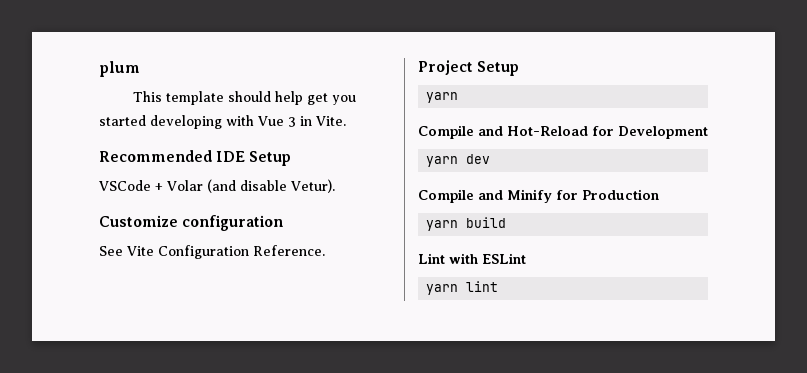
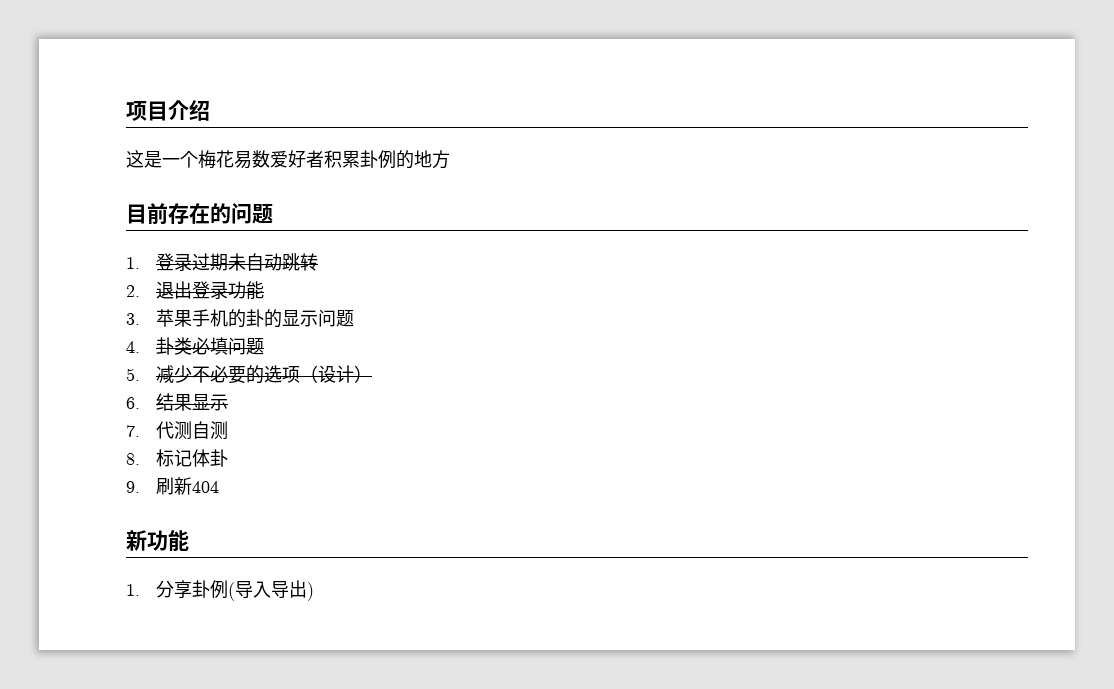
[99,61,140,77] [133,91,357,105] [99,115,346,129] [99,150,292,166] [99,179,335,193] [99,215,284,231] [99,245,325,259] [418,60,520,76] [426,92,459,103] [418,125,708,139] [426,154,491,167] [418,189,659,203] [426,217,507,231] [418,253,526,264] [426,281,499,295] plum // This template should help get you started developing with Vue 3 in Vite. // Recommended IDE Setup // VSCode + Volar (and disable Vetur). // Customize configuration // See Vite Configuration Reference. // Project Setup // yarn // Compile and Hot-Reload for Development // yarn dev // Compile and Minify for Production // yarn build // Lint with ESLint // yarn lint -> [126,100,210,121] [126,150,450,169] [126,203,273,225] [126,253,319,271] [126,281,265,300] [126,309,355,328] [126,337,265,355] [126,365,373,384] [126,393,229,411] [126,421,229,440] [126,449,229,467] [126,477,220,495] [126,530,189,551] [126,580,315,601] 项目介绍 // 这是一个梅花易数爱好者积累卦例的地方 // 目前存在的问题 // 1.登录过期未自动跳转 // 2.退出登录功能 // 3.苹果手机的卦的显示问题 // 4.卦类必填问题 // 5.减少不必要的选项（设计） // 6.结果显示 // 7.代测自测 // 8.标记体卦 // 9.刷新404 // 新功能 // 1.分享卦例(导入导出)

